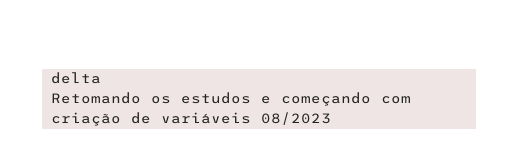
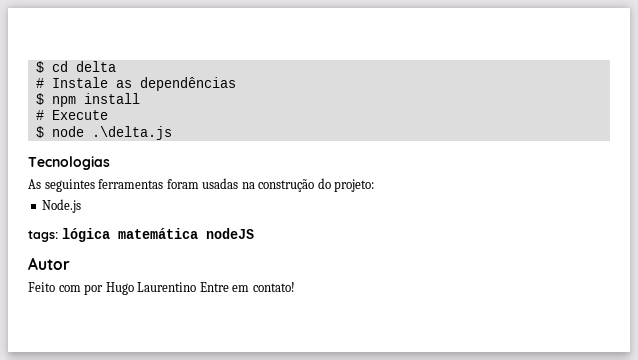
(50, 78) none -> [35,61,68,73] $ cd
[50,92,411,106] [50,112,331,126] Retomando os estudos e começando com criação de variáveis 08/2023 -> [35,77,236,91] [35,93,140,107] [35,110,108,120] [35,126,172,140] [28,156,110,170] [28,178,375,192] [42,199,82,213] [28,228,254,242] [28,257,70,270] [28,282,295,295] # Instale as dependências // $ npm install // # Execute // $ node .\delta.js // Tecnologias // As seguintes ferramentas foram usadas na construção do projeto: // Node.js // tags: lógica matemática nodeJS // Autor // Feito com por Hugo Laurentino Entre em contato!

